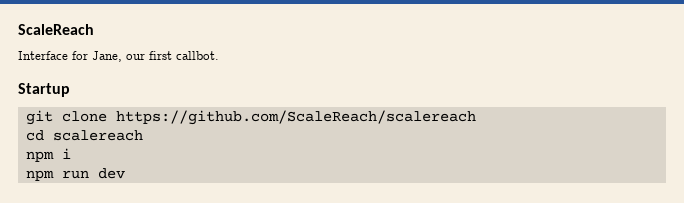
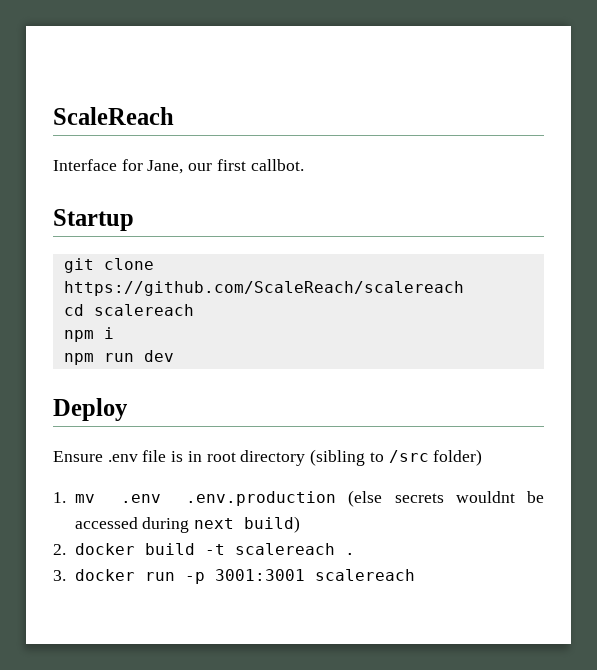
(125, 173) none -> [53,398,128,421] [53,449,483,466] [53,490,544,507] [74,516,301,533] [53,543,355,555] [53,569,415,584] // Deploy // Ensure .env file is in root directory (sibling to /src folder) // 1. mv .env .env.production (else secrets wouldnt be accessed during next build) // 2. docker build -t scalereach . // 3. docker run -p 3001:3001 scalereach

